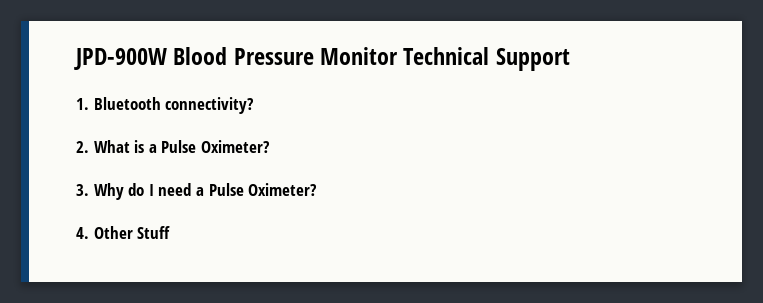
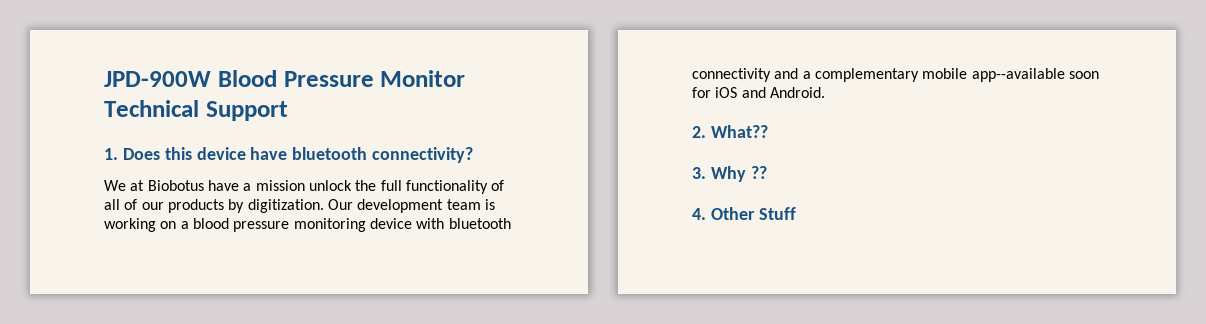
[93,97,255,114] [76,140,270,153] [76,183,318,200] Bluetooth connectivity? // 2. What is a Pulse Oximeter? // 3. Why do I need a Pulse Oximeter? -> [122,147,474,163] [104,180,505,194] [104,199,495,213] [104,218,511,232] [692,68,1099,82] [692,87,825,98] [692,125,768,138] [692,166,767,182] Does this device have bluetooth connectivity? // We at Biobotus have a mission unlock the full functionality of all of our products by digitization. Our development team is working on a blood pressure monitoring device with bluetooth connectivity and a complementary mobile app--available soon for iOS and Android. // 2. What?? // 3. Why ??

